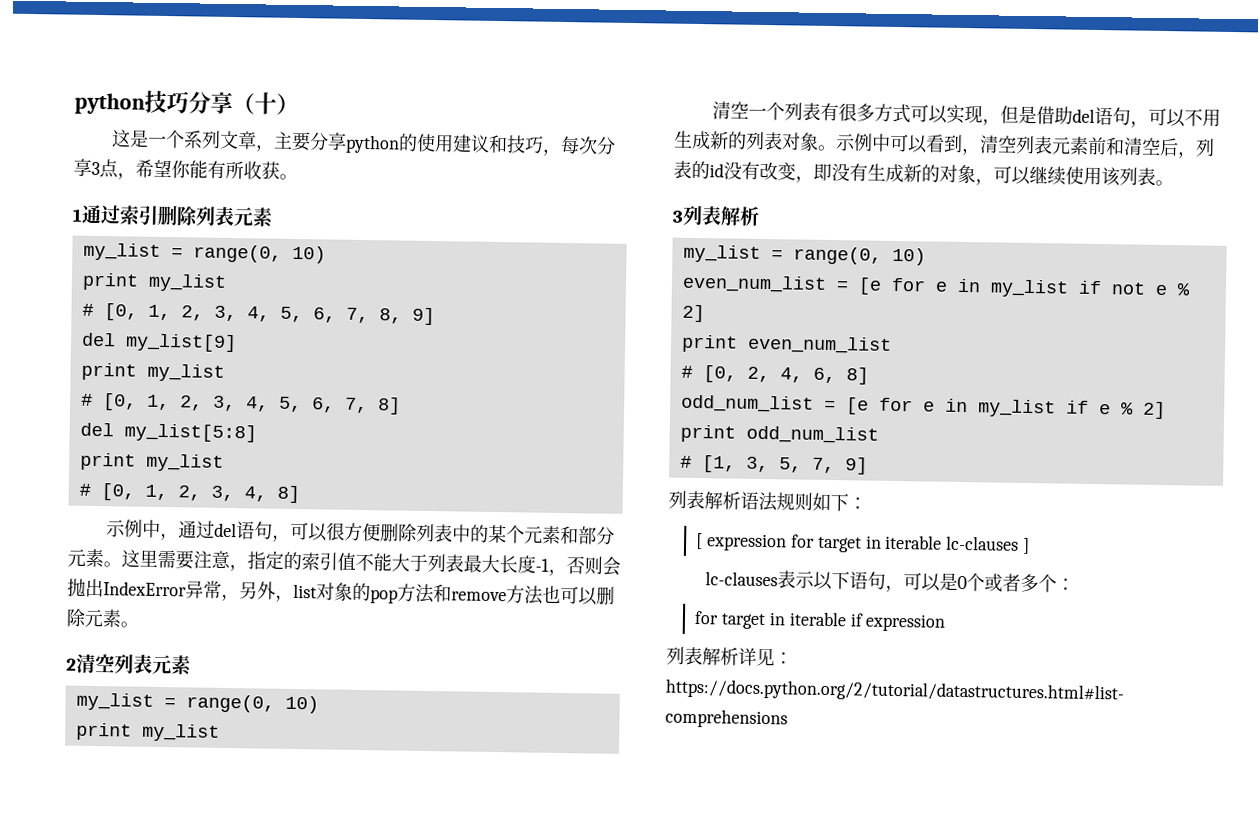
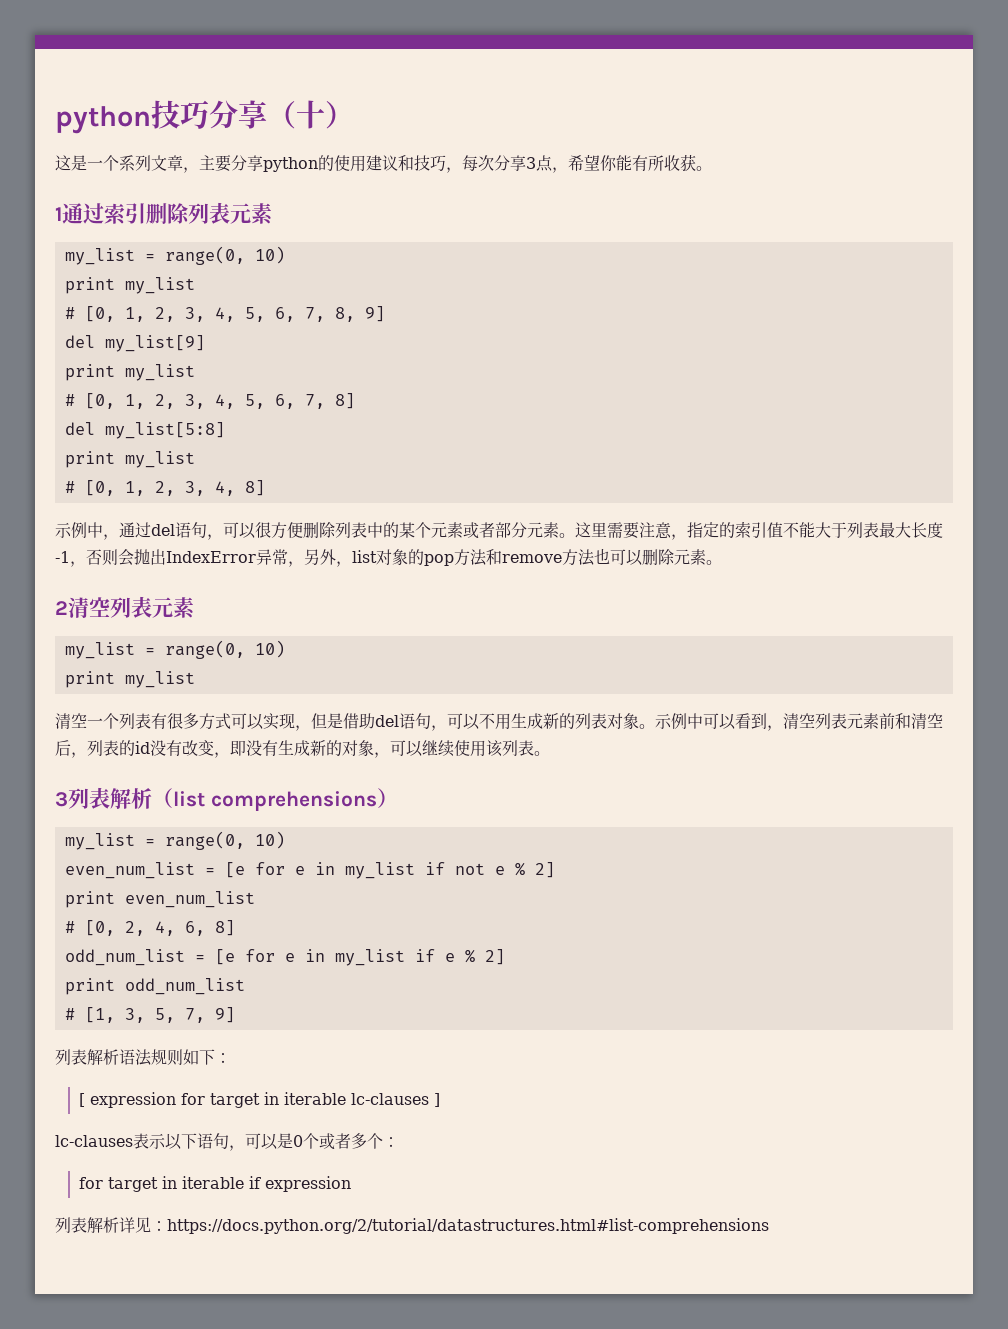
[559,525,579,545] 和 -> [463,522,495,539] 或者
(760, 216) none -> [152,788,398,811] （list comprehensions）

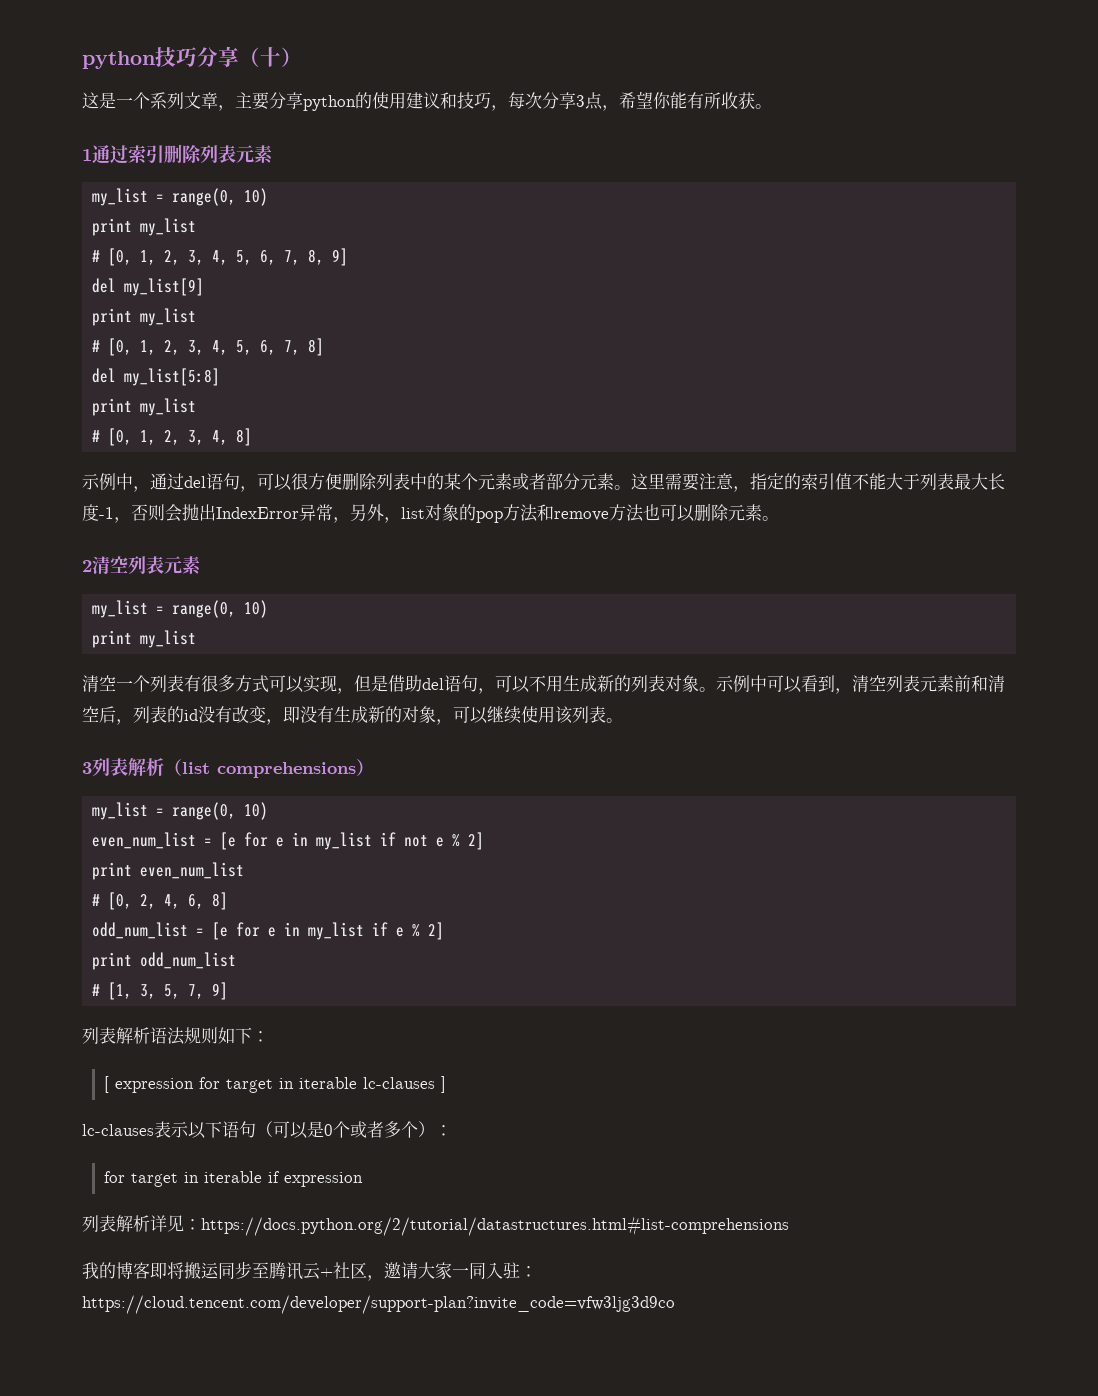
[229,1145,245,1151] ， -> [256,1121,273,1137] （
(383, 1141) none -> [418,1121,435,1137] ）
(769, 1226) none -> [82,1261,537,1281] [82,1295,675,1314] // 我的博客即将搬运同步至腾讯云+社区，邀请大家一同入驻：https://cloud.tencent.com/developer/support-plan?invite_code=vfw3ljg3d9co

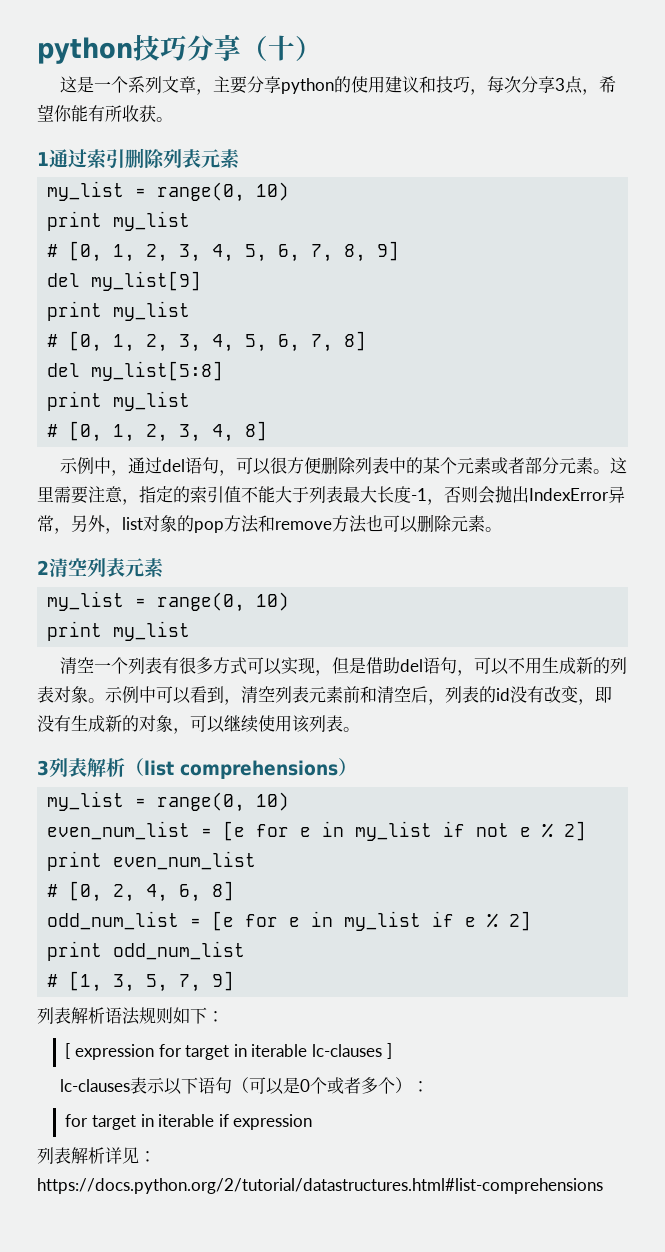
[82,1261,537,1281] [82,1295,675,1314] // 我的博客即将搬运同步至腾讯云+社区，邀请大家一同入驻：https://cloud.tencent.com/developer/support-plan?invite_code=vfw3ljg3d9co -> (603, 1186) none

